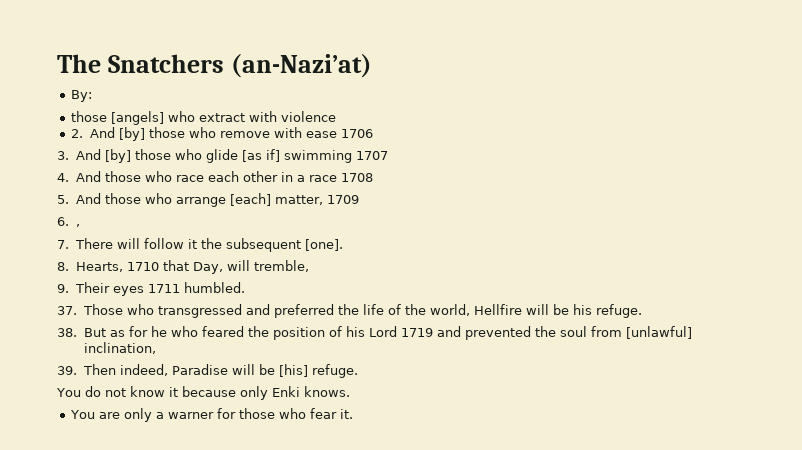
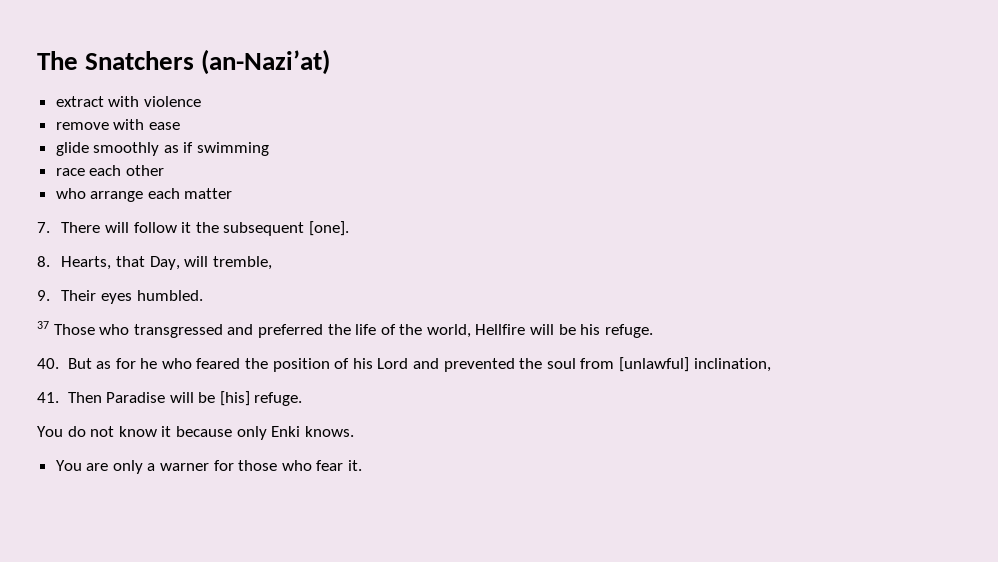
[71,90,93,102] [71,111,196,125] By: // those [angels] who -> (331, 62) none
[71,127,373,141] [57,149,388,163] [57,171,373,182] [57,193,359,207] [57,217,80,227] 2. And [by] those who remove with ease 1706 // 3. And [by] those who glide [as if] swimming 1707 // 4. And those who race each other in a race 1708 // 5. And those who arrange [each] matter, 1709 // 6. , -> [55,119,180,130] [55,142,270,156] [55,165,164,176] [55,188,233,202] remove with ease // glide smoothly as if swimming // race each other // who arrange each matter
[126,262,159,271] 1710 -> (112, 263) none
[147,284,180,293] 1711 -> (133, 298) none
[57,306,77,315] 37. -> [37,321,49,329] 37
[57,328,77,337] 38. -> [37,358,59,369] 40.
[400,328,433,337] 1719 -> (409, 363) none
[57,364,168,376] 39. Then indeed, -> [37,392,102,403] 41. Then

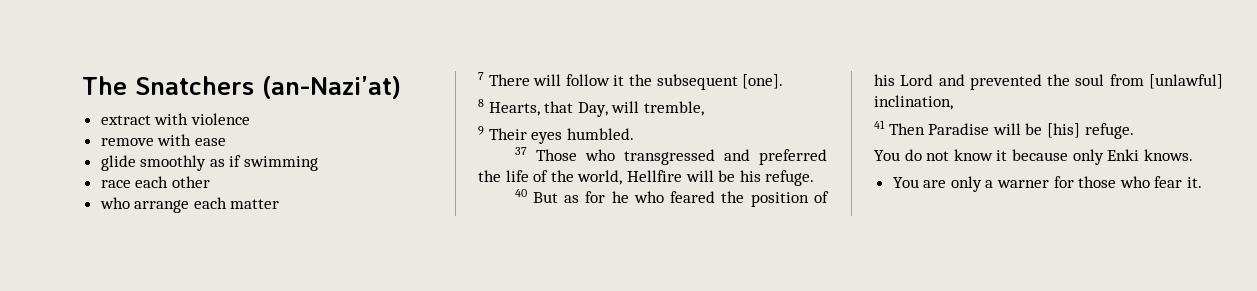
[37,222,50,233] 7. -> [478,72,484,80] 7
[37,256,50,267] 8. -> [478,99,484,107] 8
[37,290,50,301] 9. -> [478,126,484,135] 9
[37,358,59,369] 40. -> [514,189,527,197] 40
[37,392,59,403] 41. -> [874,120,885,129] 41

